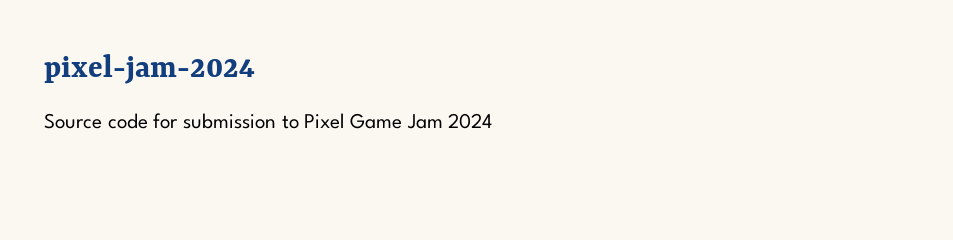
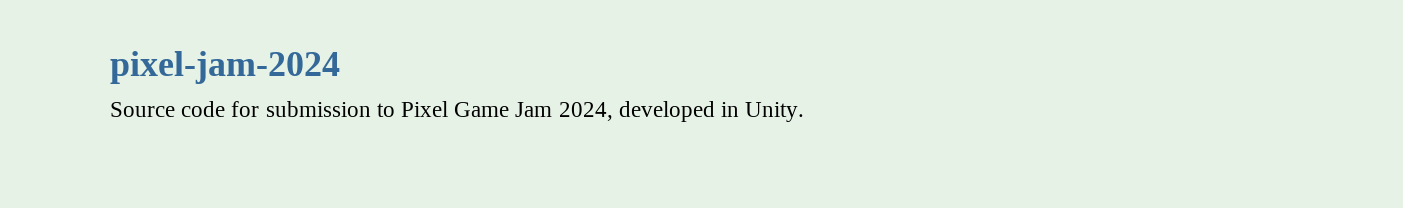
[448,113,493,129] 2024 -> [558,101,805,122] 2024, developed in Unity.

